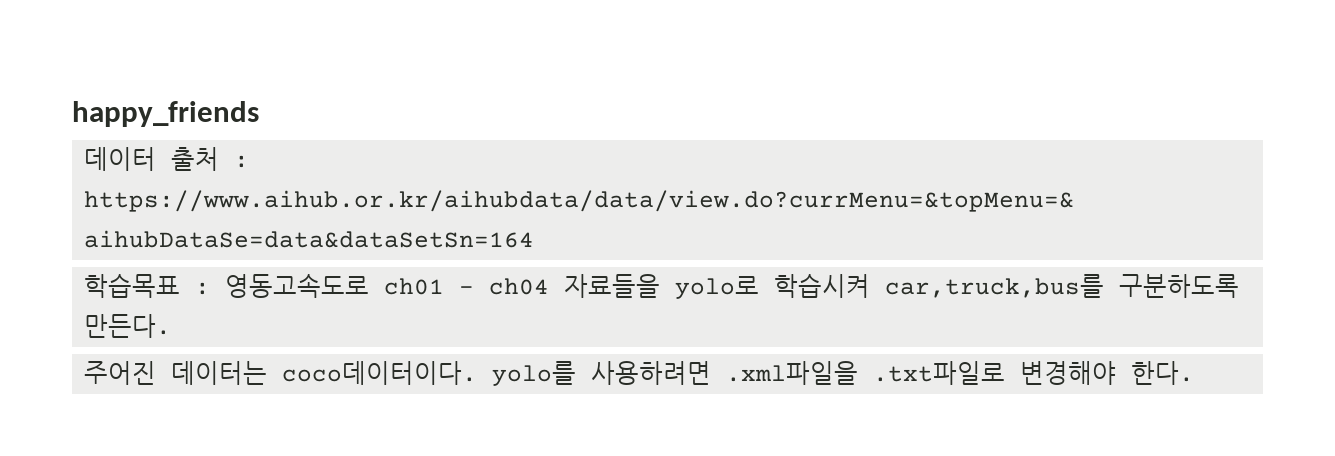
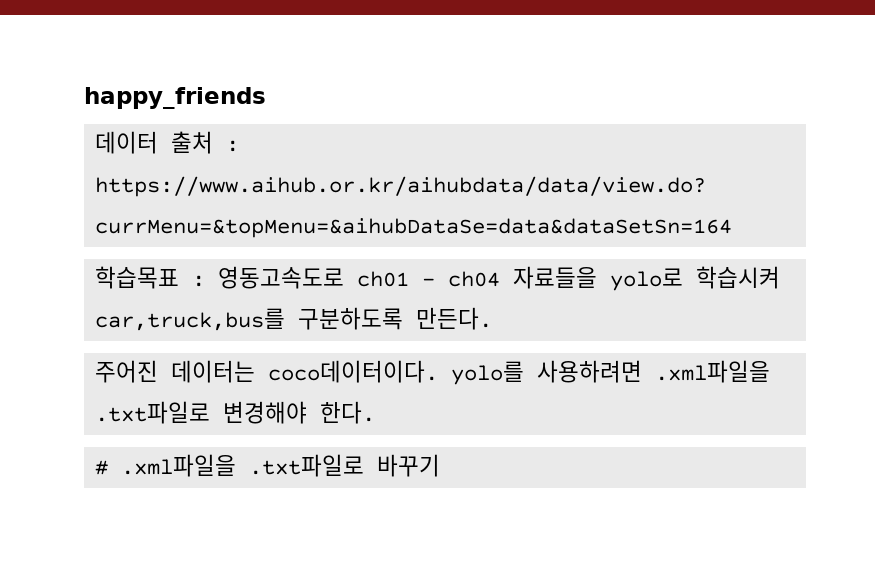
(1195, 373) none -> [94,454,440,477] // # .xml파일을 .txt파일로 바꾸기

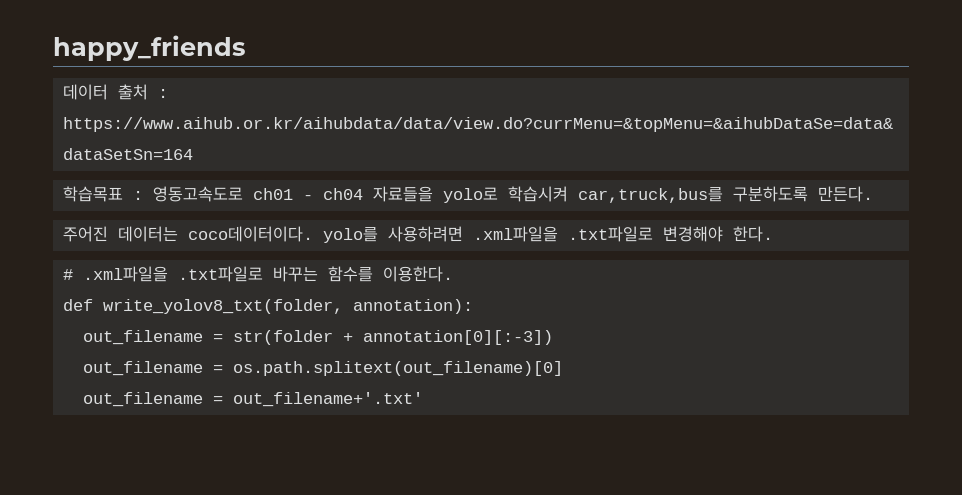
[376,454,440,477] 바꾸기 -> [272,266,453,282] [62,299,473,314] [82,330,553,345] [82,361,563,376] [82,392,423,407] 바꾸는 함수를 이용한다. // def write_yolov8_txt(folder, annotation): // out_filename = str(folder + annotation[0][:-3]) // out_filename = os.path.splitext(out_filename)[0] // out_filename = out_filename+'.txt'

